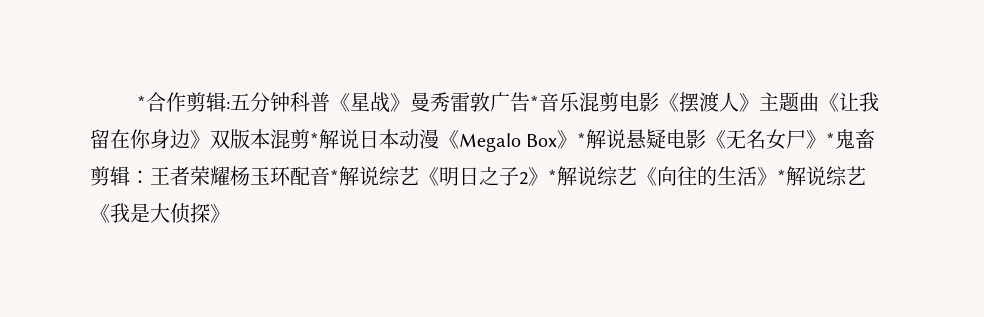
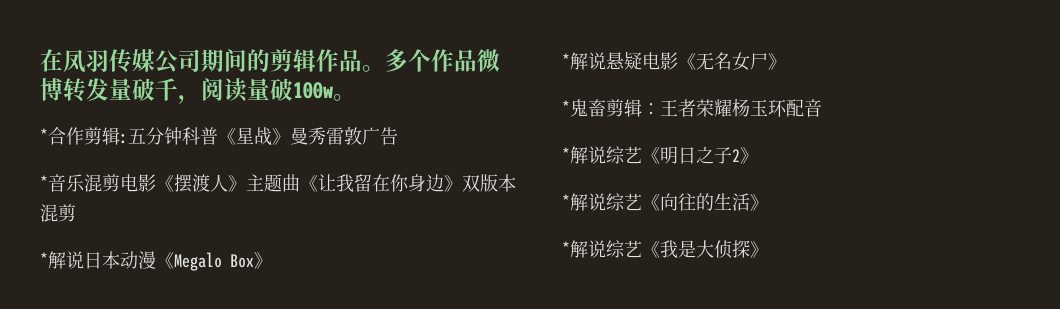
(137, 102) none -> [40,49,500,74] [40,78,356,104] 在凤羽传媒公司期间的剪辑作品。多个作品微博转发量破千，阅读量破100w。 //
(531, 102) none -> (398, 136) //
(310, 139) none -> (76, 213) //
(578, 139) none -> (272, 260) //
(827, 139) none -> (786, 61) //
(330, 176) none -> (822, 108) //
(548, 176) none -> (758, 155) //
(777, 176) none -> (768, 202) //

